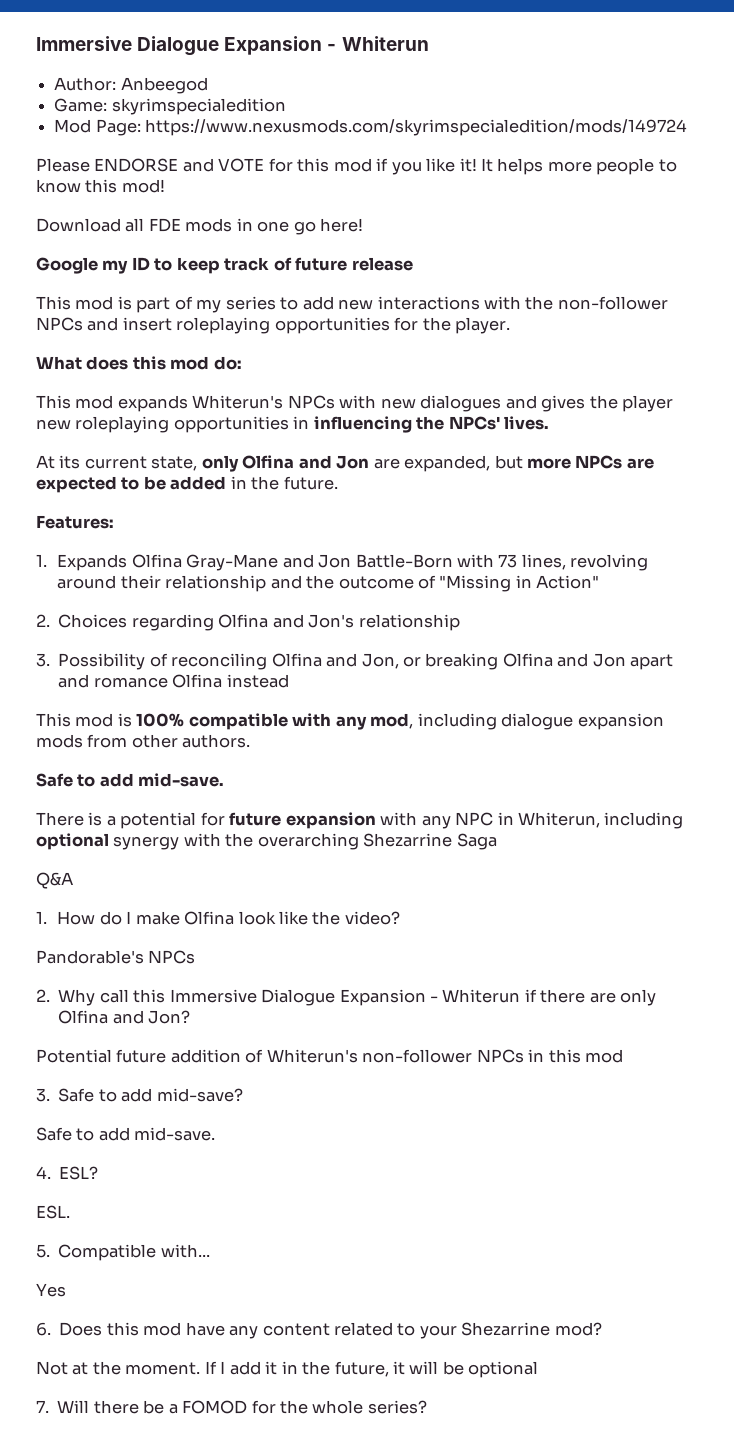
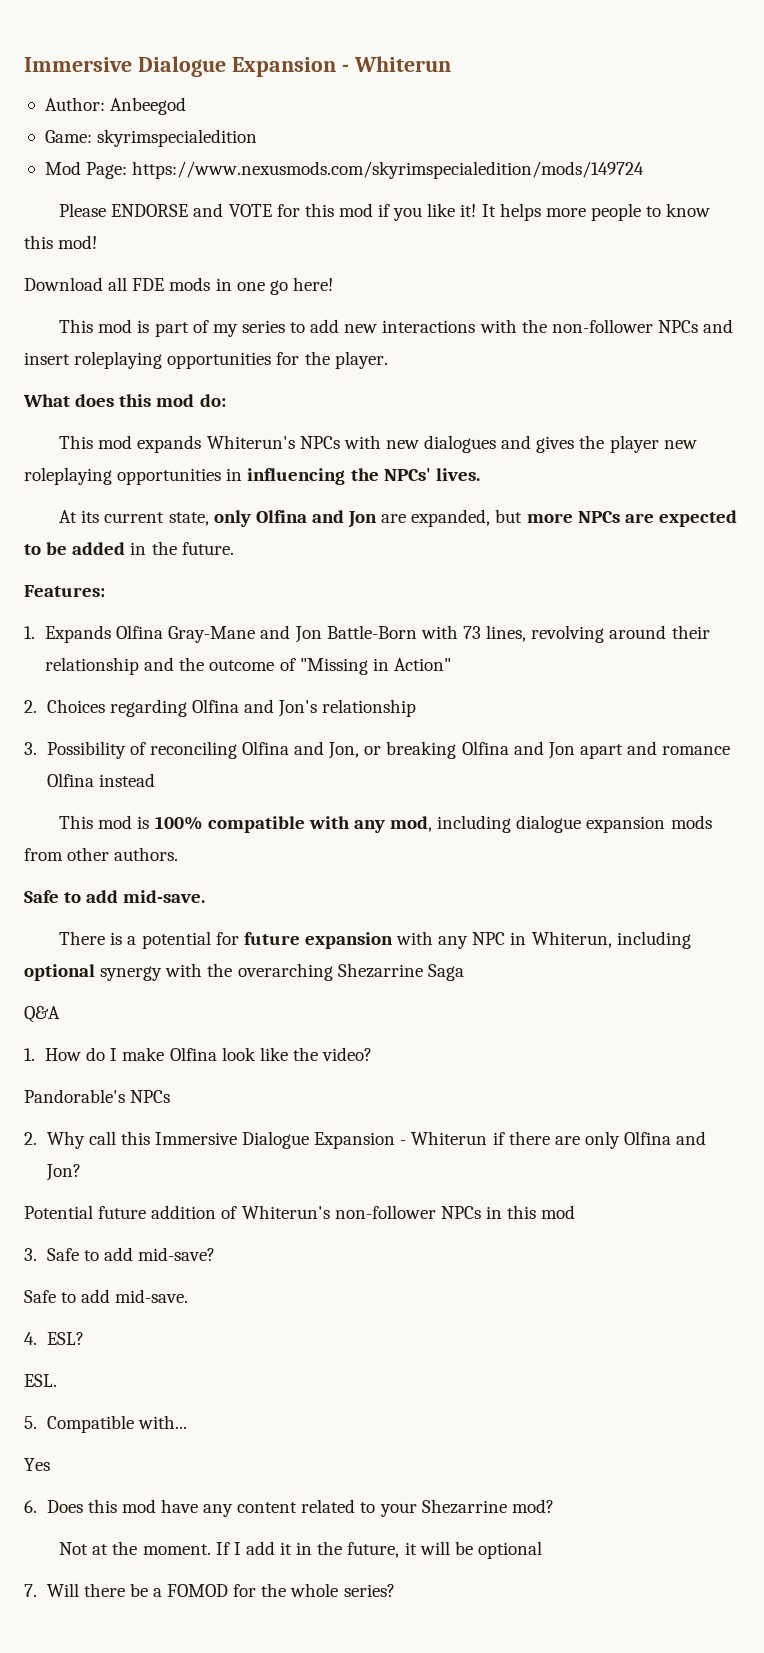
[36,257,413,274] // Google my ID to keep track of future release -> (333, 284) none

